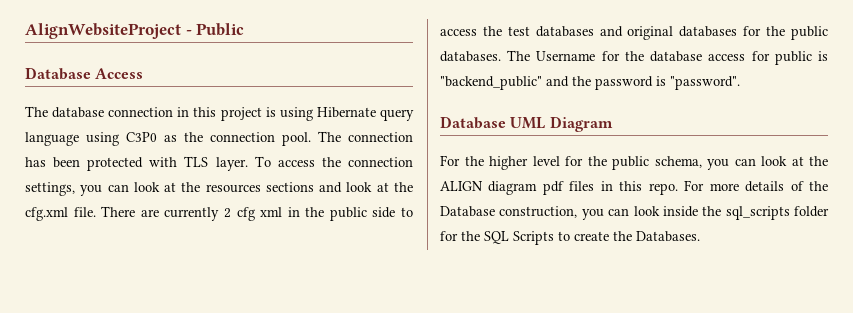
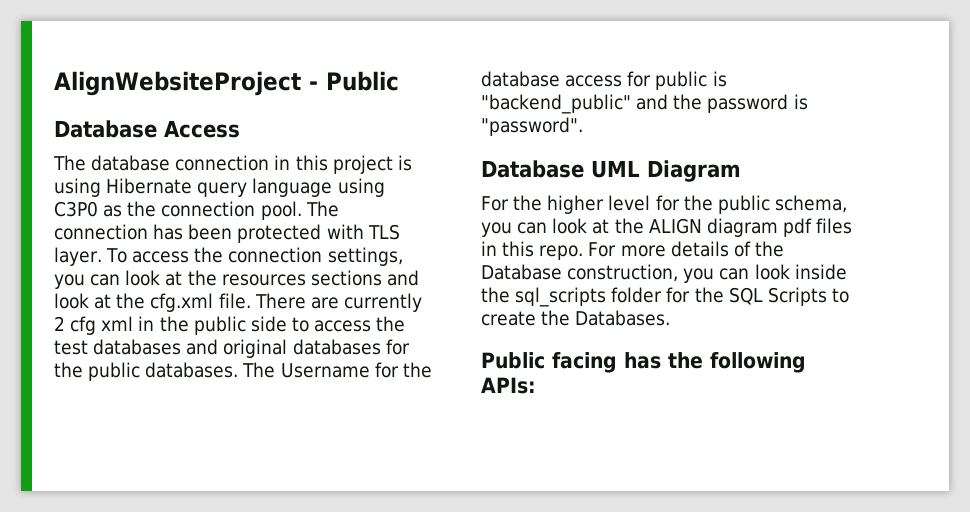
(700, 236) none -> [481,352,806,373] [481,377,536,394] // Public facing has the following APIs:

